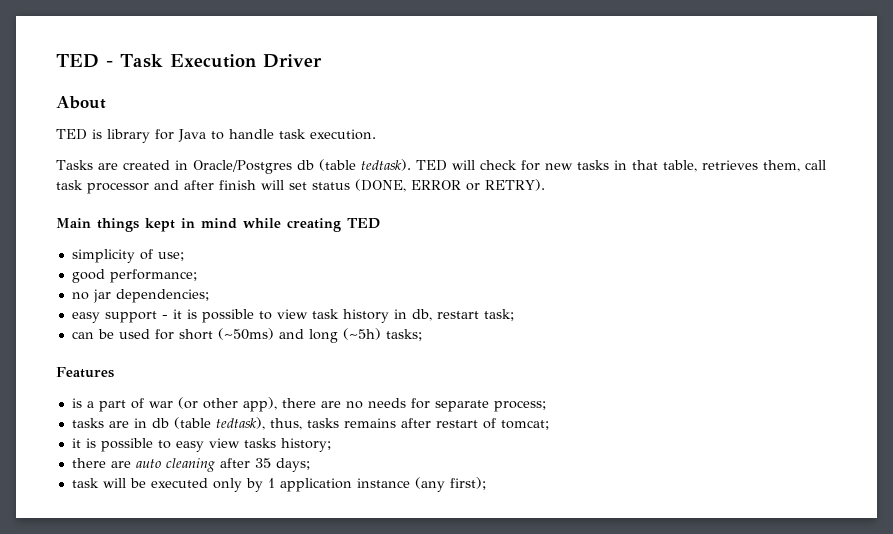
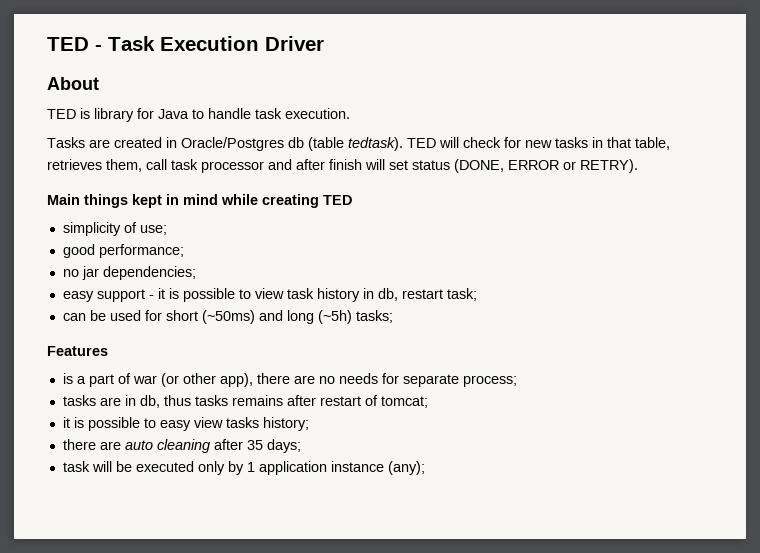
[151,417,302,430] db (table tedtask), thus, -> [139,395,191,408] db, thus
[414,477,486,492] (any first); -> [387,461,425,475] (any);

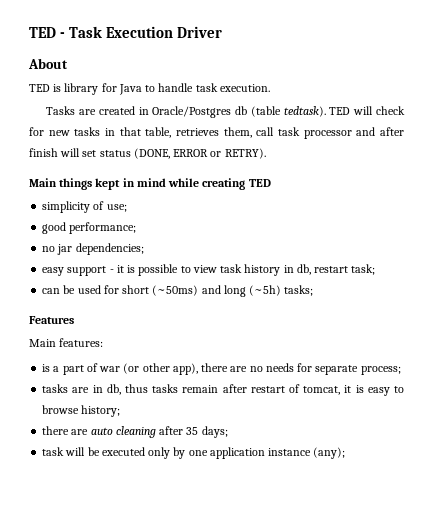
(108, 351) none -> [29,338,104,347] // Main features:
[231,395,283,406] remains -> [182,385,219,393] remain
[380,396,428,408] [62,417,259,431] tomcat; // it is possible to easy view tasks -> [303,385,404,396] [42,405,80,414] tomcat, it is easy to browse
[246,462,255,472] 1 -> [188,450,208,456] one

